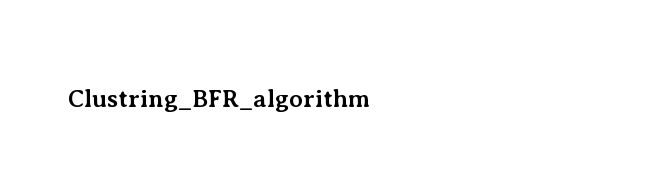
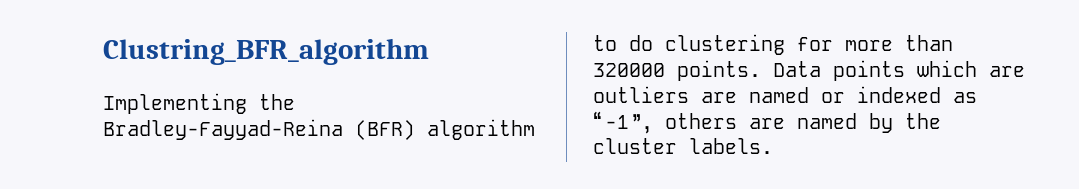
(370, 100) none -> [103,93,295,114] [103,119,535,140] [593,34,953,55] [593,60,1025,81] [593,86,977,103] [593,111,941,134] [593,138,773,154] // Implementing the Bradley-Fayyad-Reina (BFR) algorithm to do clustering for more than 320000 points. Data points which are outliers are named or indexed as “-1”, others are named by the cluster labels.

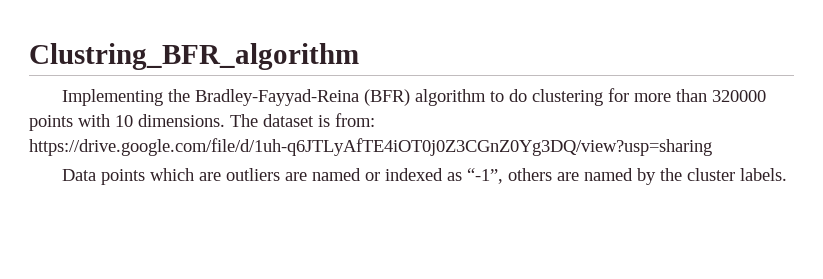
[677,60,761,81] points. -> [29,113,375,131] [29,138,712,156] points with 10 dimensions. The dataset is from: https://drive.google.com/file/d/1uh-q6JTLyAfTE4iOT0j0Z3CGnZ0Yg3DQ/view?usp=sharing //

